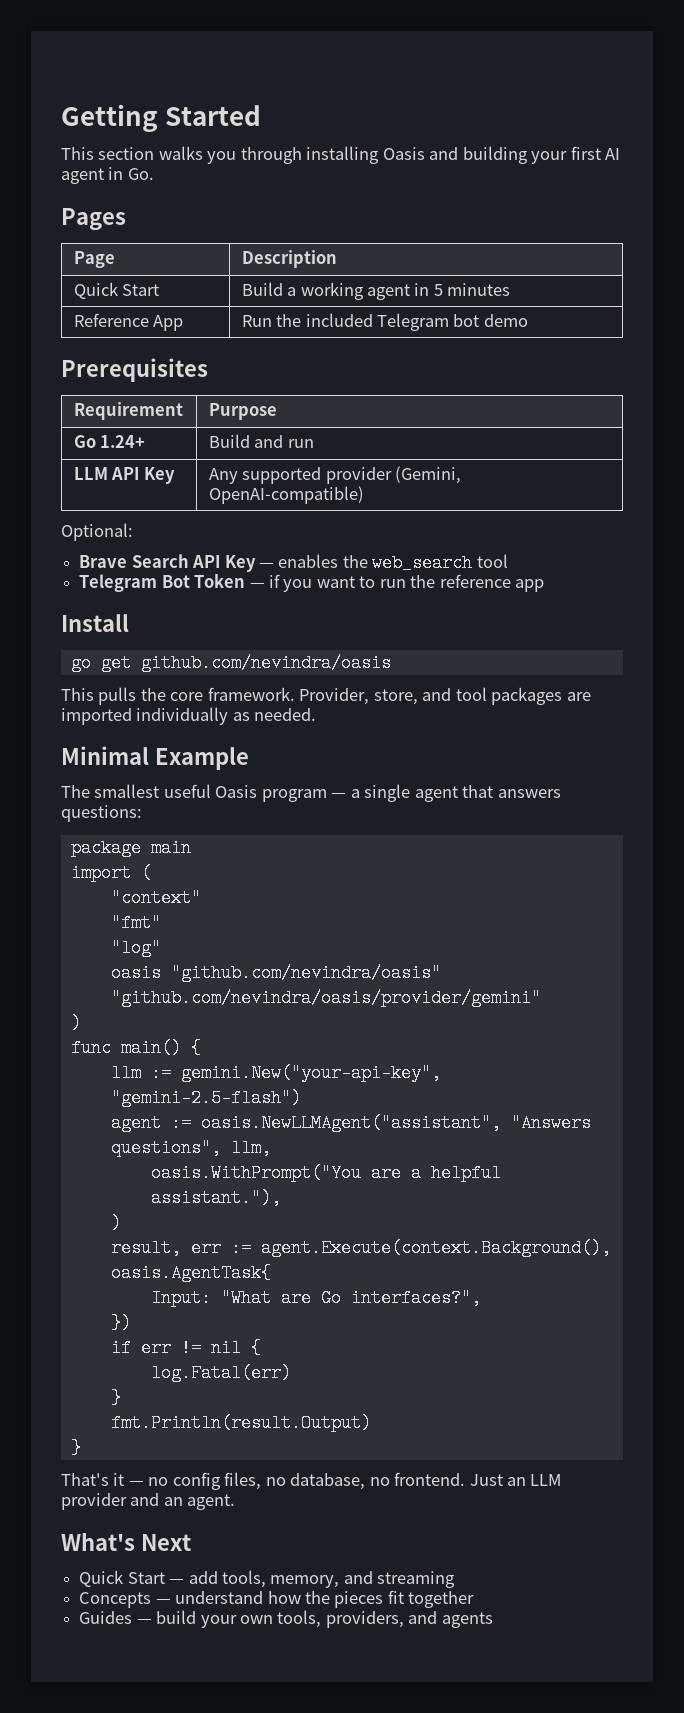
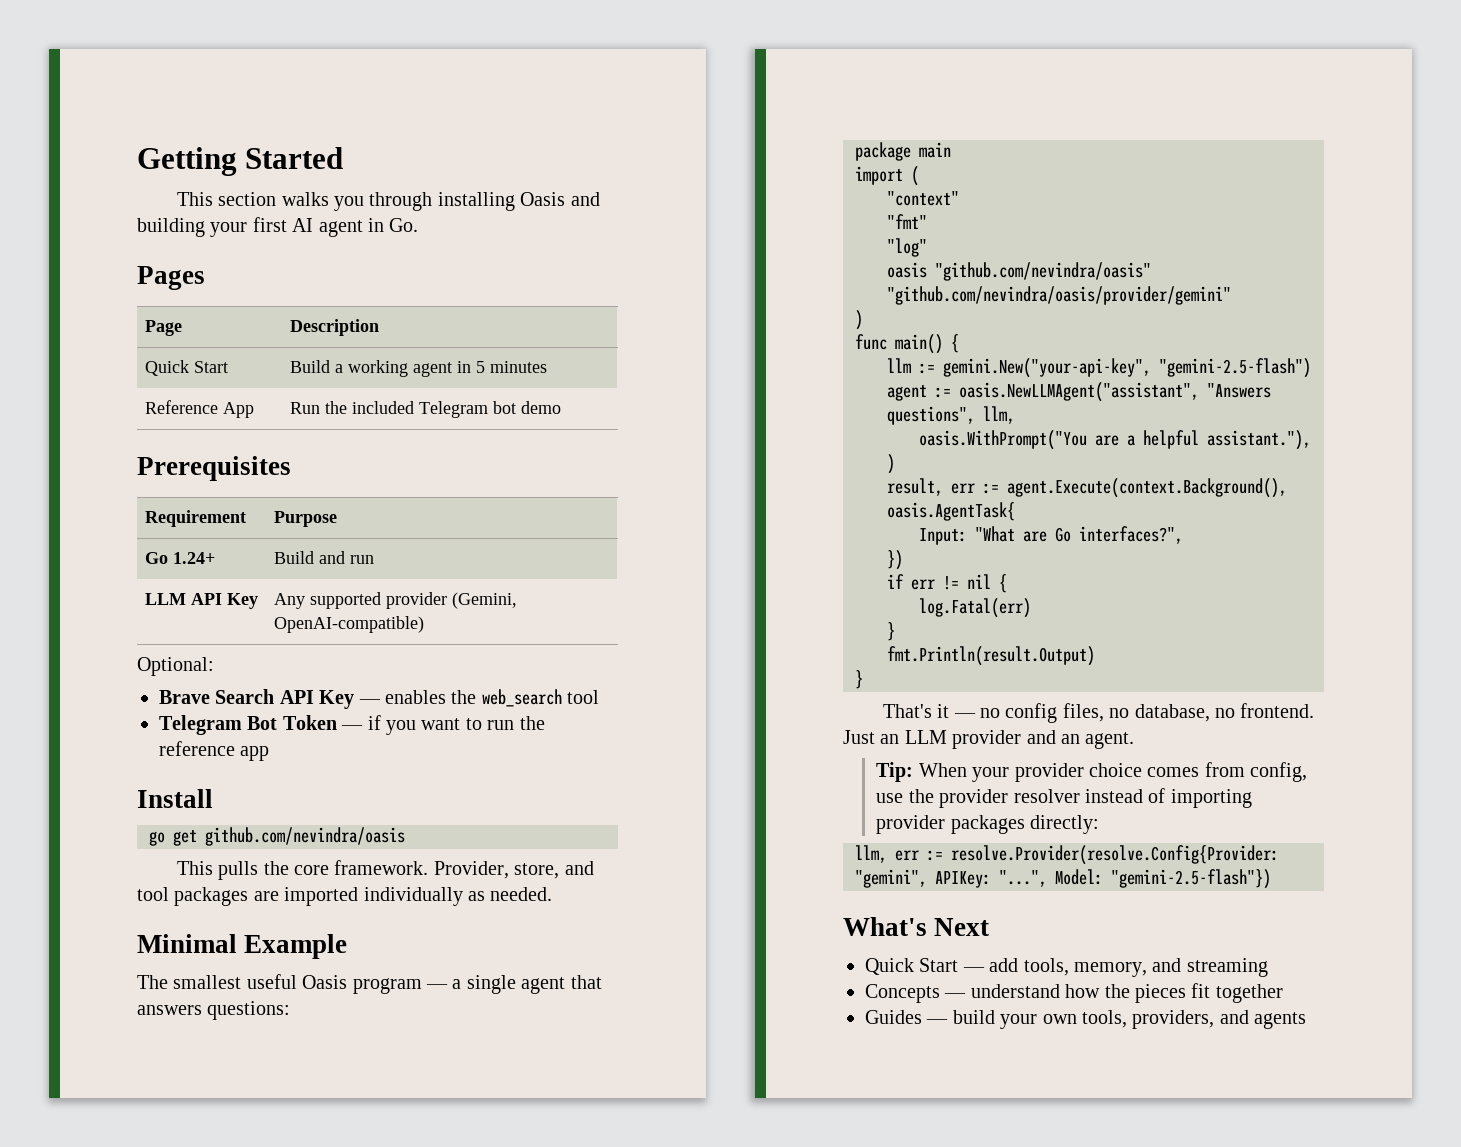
(236, 1502) none -> [876,762,1308,782] [876,788,1252,808] [876,815,1100,834] [855,845,1279,865] [855,869,1271,889] // Tip: When your provider choice comes from config, use the provider resolver instead of importing provider packages directly: // llm, err := resolve.Provider(resolve.Config{Provider: "gemini", APIKey: "...", Model: "gemini-2.5-flash"})

